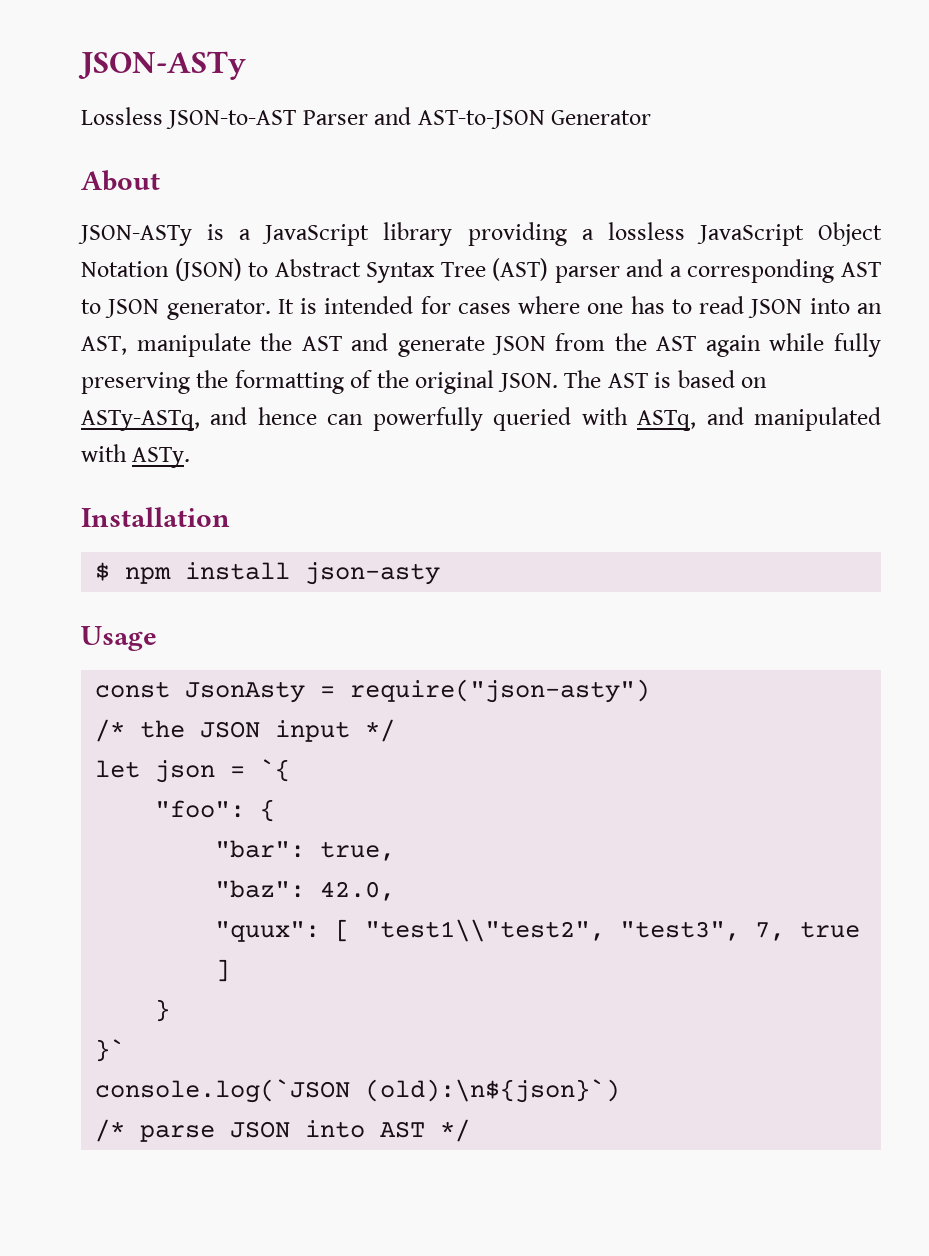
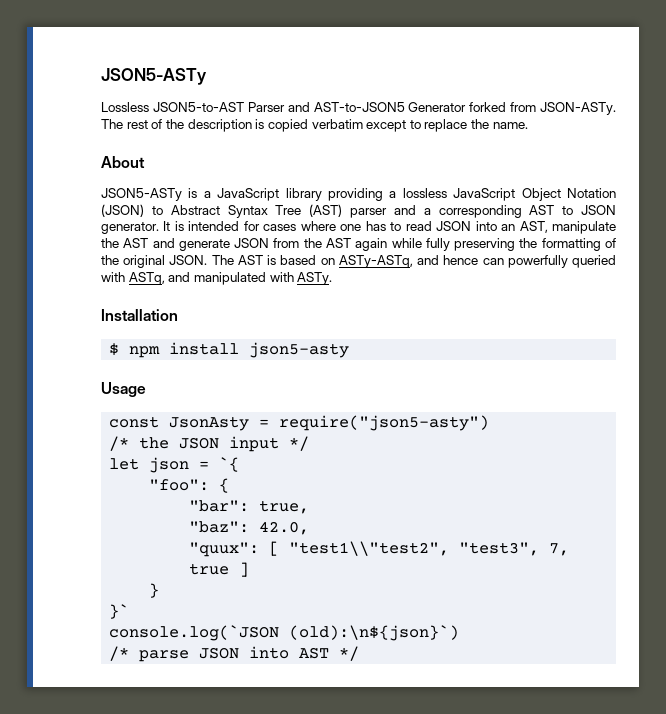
[78,51,246,80] JSON-ASTy -> [101,68,207,85] JSON5-ASTy
[166,110,297,129] JSON-to-AST -> [152,102,244,112] JSON5-to-AST
[417,110,545,129] AST-to-JSON -> [313,102,405,112] AST-to-JSON5
(652, 117) none -> [469,102,616,115] [101,119,528,132] forked from JSON-ASTy. The rest of the description is copied verbatim except to replace the name.
[78,225,192,246] JSON-ASTy -> [101,188,182,201] JSON5-ASTy
[305,562,441,585] json-asty -> [249,342,350,358] json5-asty
[350,679,651,703] require("json-asty") -> [279,415,490,431] require("json5-asty")

